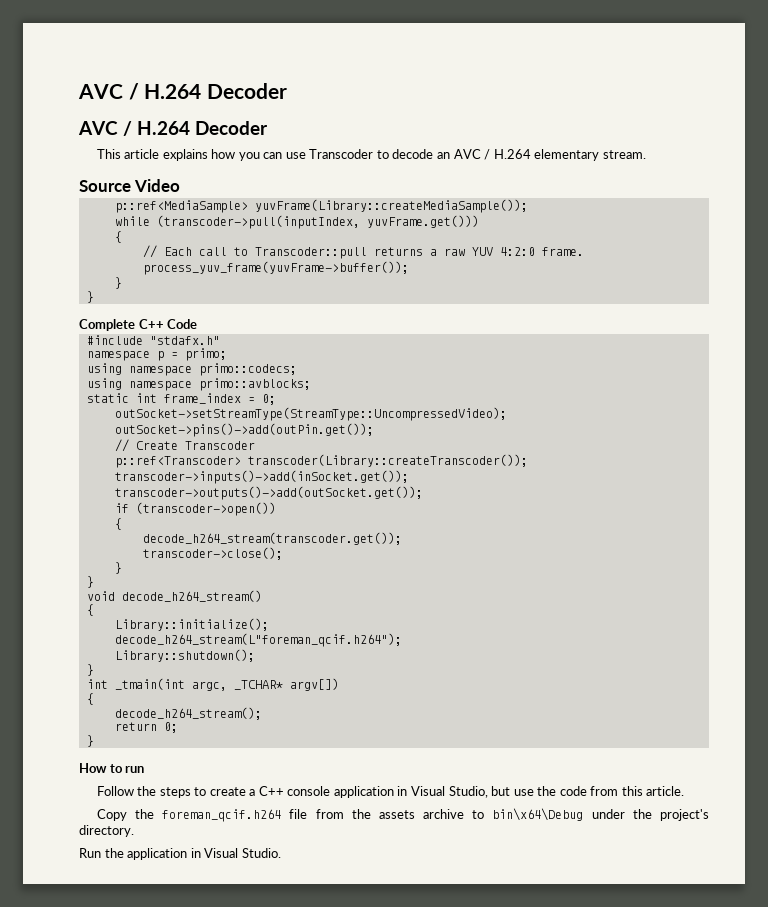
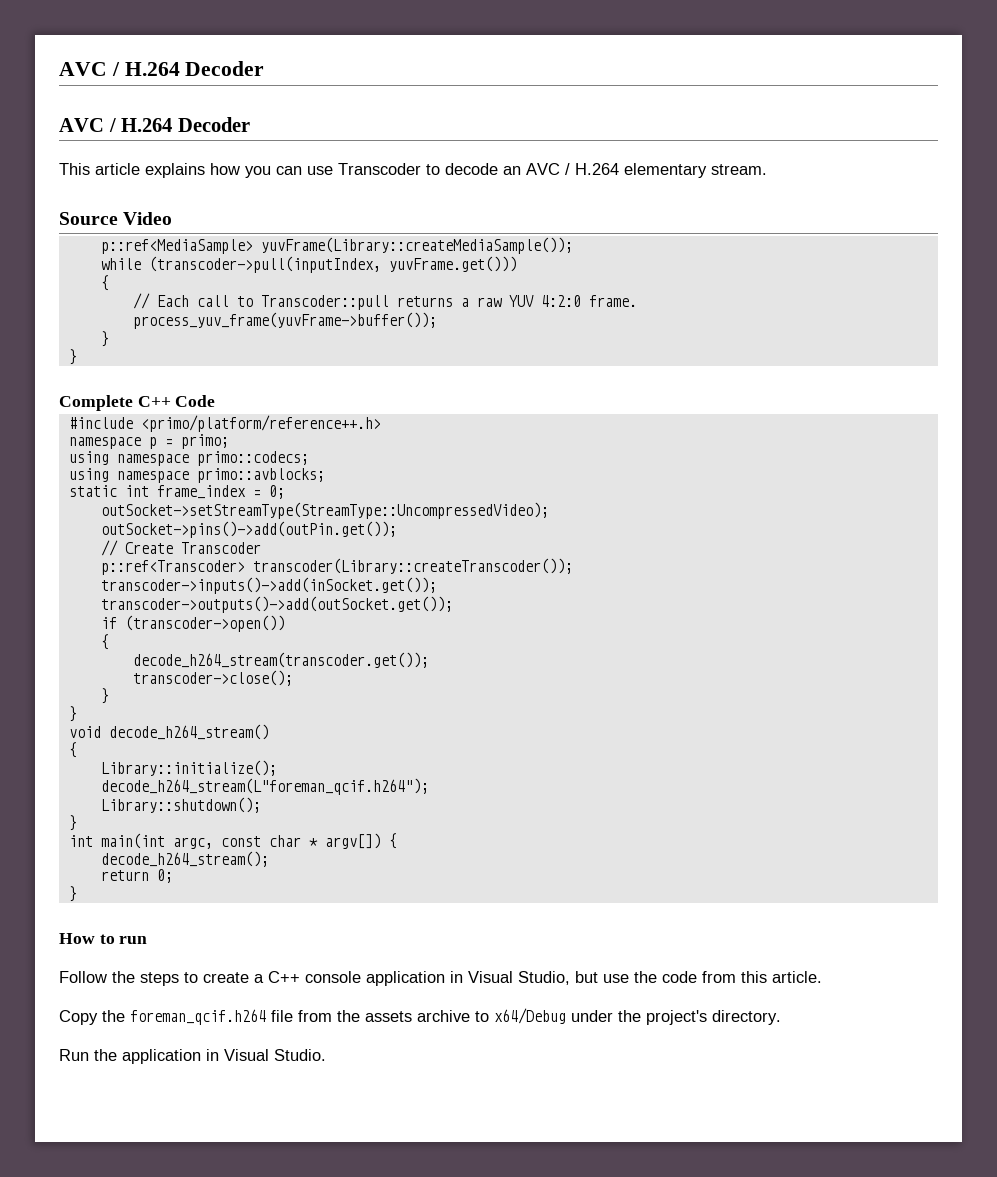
[149,336,220,345] "stdafx.h" -> [140,415,381,432] <primo/platform/reference++.h>
[114,678,283,691] _tmain(int argc, _TCHAR* -> [100,833,318,849] main(int argc, const char *
(339, 684) // -> (381, 841) none
[492,808,584,821] bin\x64\Debug -> [494,1008,566,1024] x64/Debug

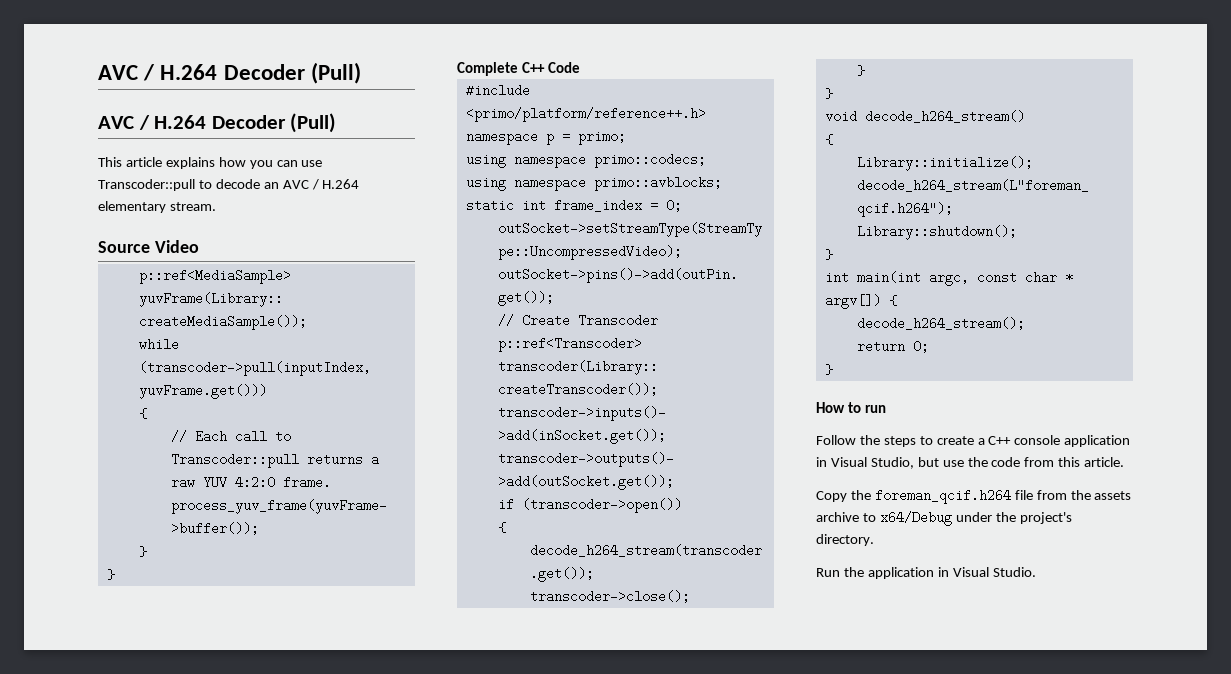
[59,61,265,76] [59,117,250,132] AVC / H.264 Decoder // AVC / H.264 Decoder -> [98,62,361,84] [98,113,337,133] AVC / H.264 Decoder (Pull) // AVC / H.264 Decoder (Pull)
[338,163,421,175] Transcoder -> [98,179,195,191] Transcoder::pull

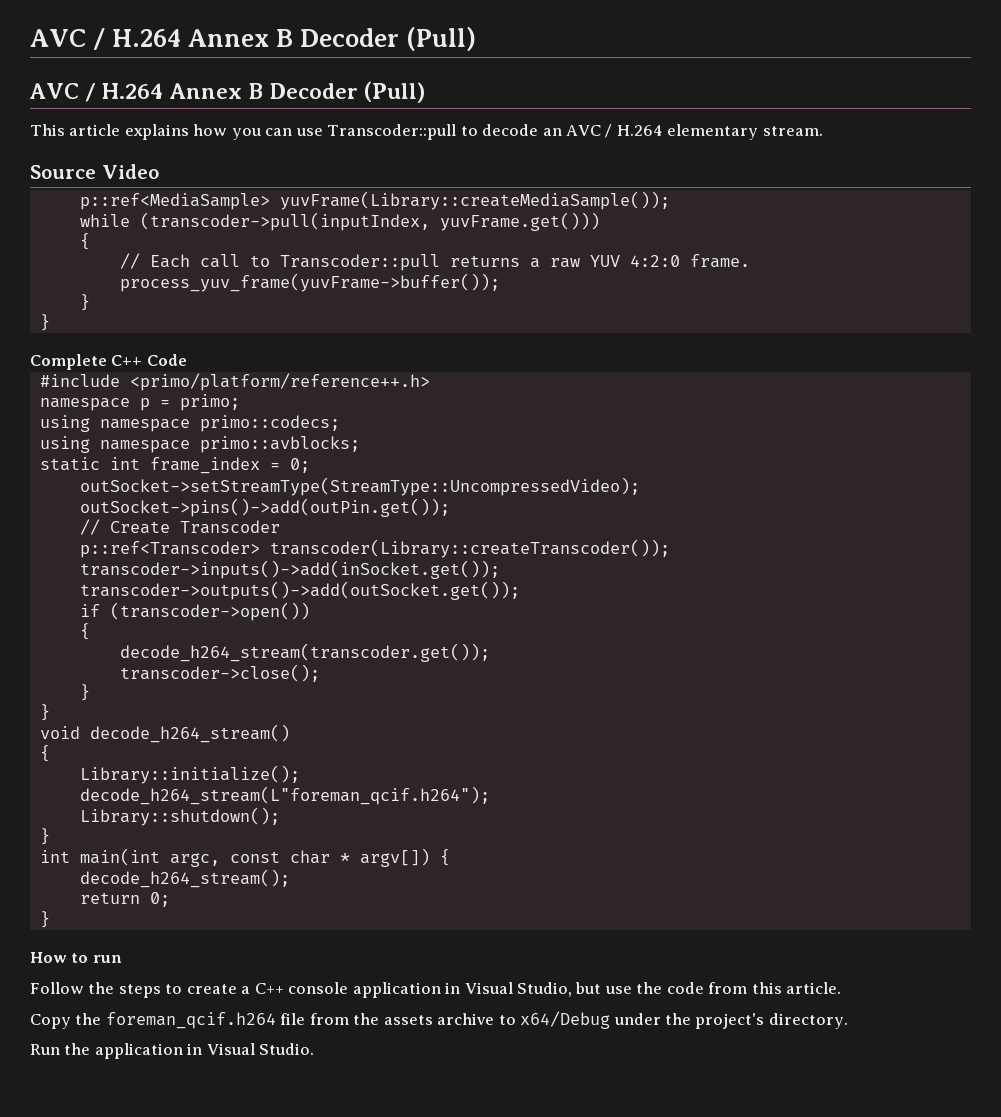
[98,64,218,81] AVC / H.264 -> [30,28,294,50] AVC / H.264 Annex B
(207, 122) none -> [168,83,263,99] Annex B

